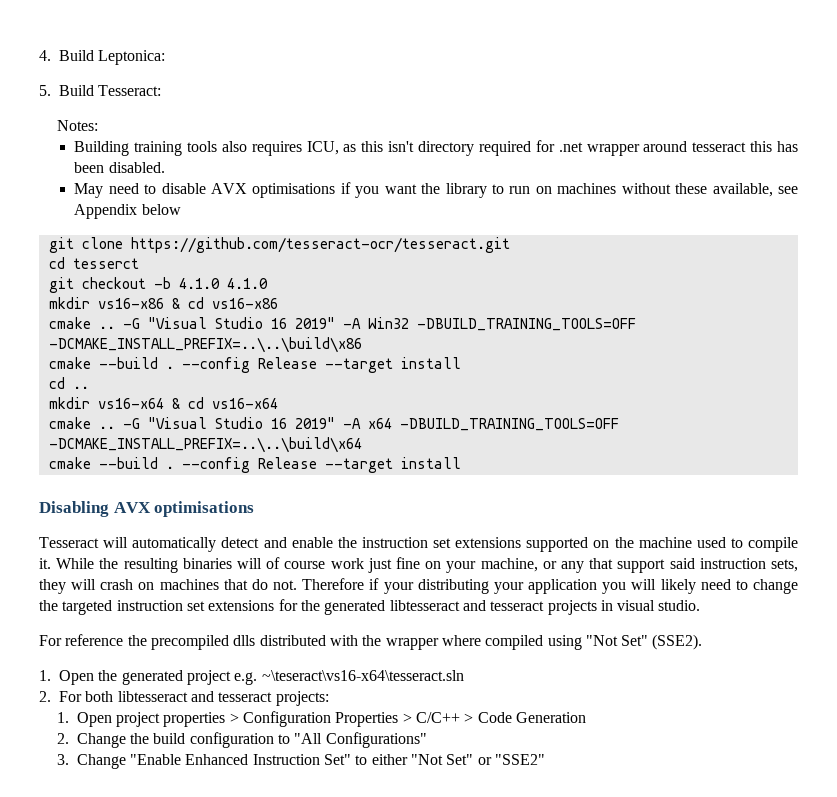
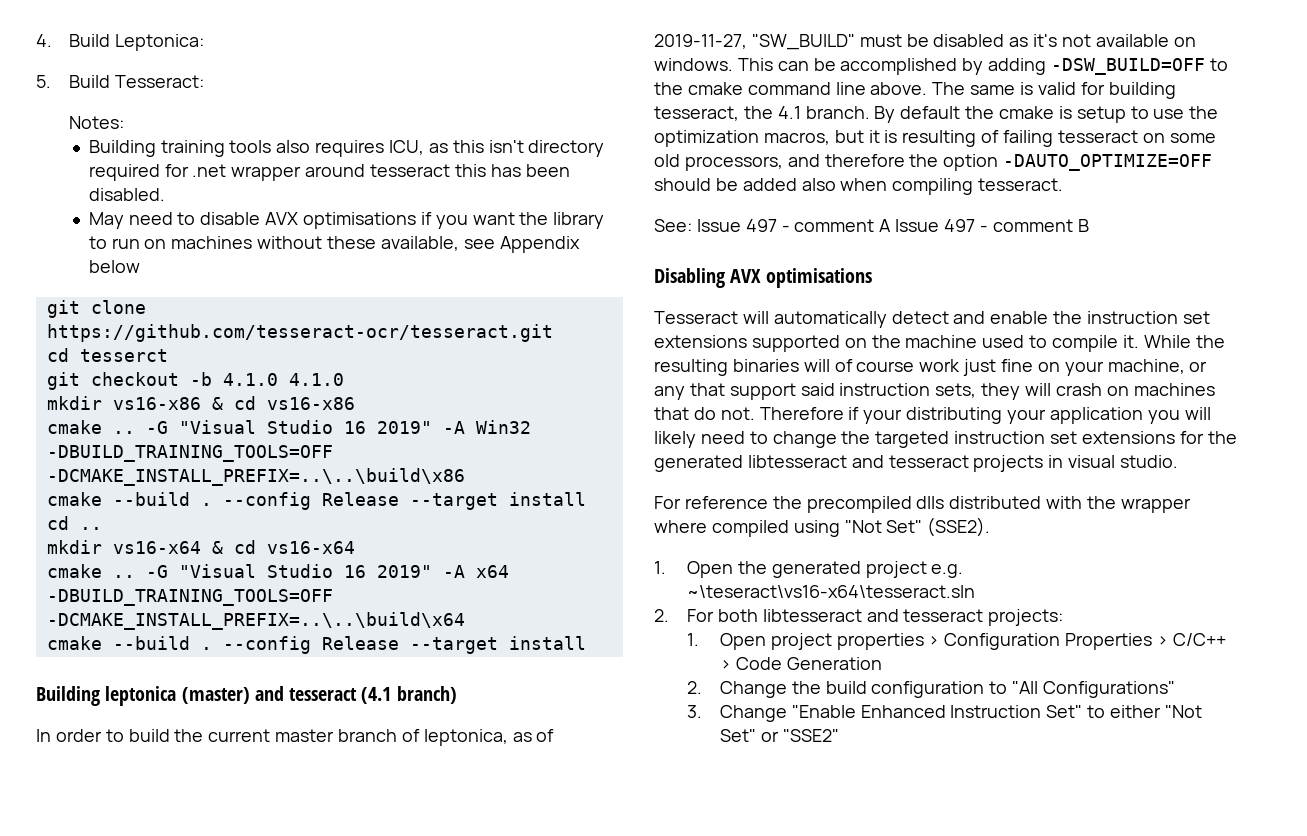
(461, 463) none -> [36,686,457,706] [36,729,555,746] [654,34,1196,50] [654,58,1228,75] [654,82,1176,99] [654,106,1219,123] [654,130,1216,147] [654,154,1213,171] [654,178,1064,195] [654,219,1089,232] // Building leptonica (master) and tesseract (4.1 branch) // In order to build the current master branch of leptonica, as of 2019-11-27, "SW_BUILD" must be disabled as it's not available on windows. This can be accomplished by adding -DSW_BUILD=OFF to the cmake command line above. The same is valid for building tesseract, the 4.1 branch. By default the cmake is setup to use the optimization macros, but it is resulting of failing tesseract on some old processors, and therefore the option -DAUTO_OPTIMIZE=OFF should be added also when compiling tesseract. // See: Issue 497 - comment A Issue 497 - comment B

